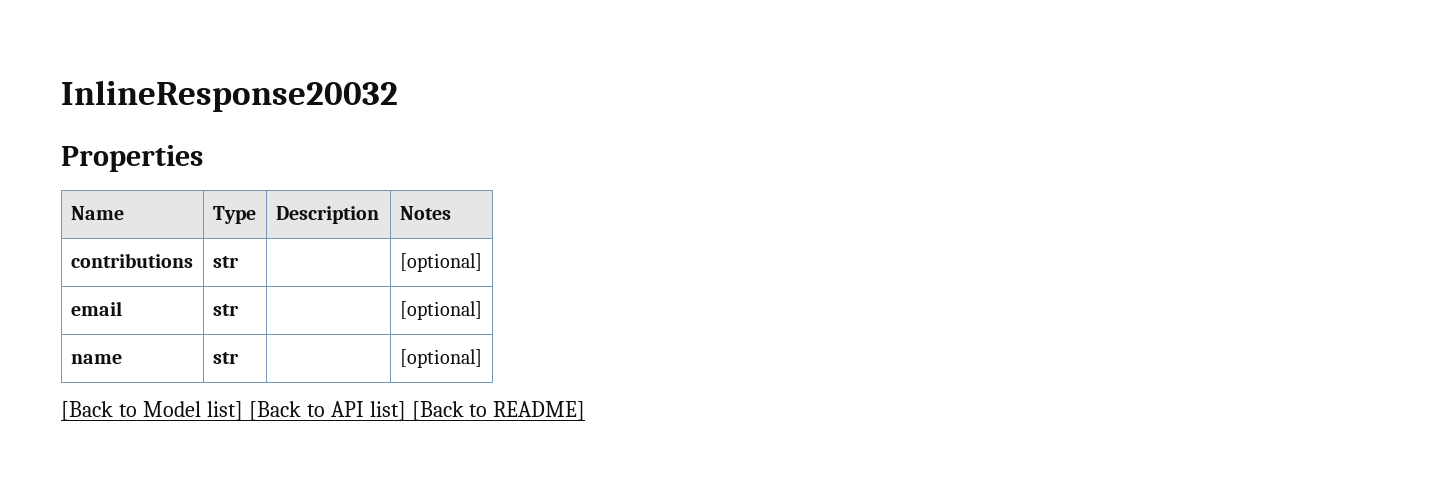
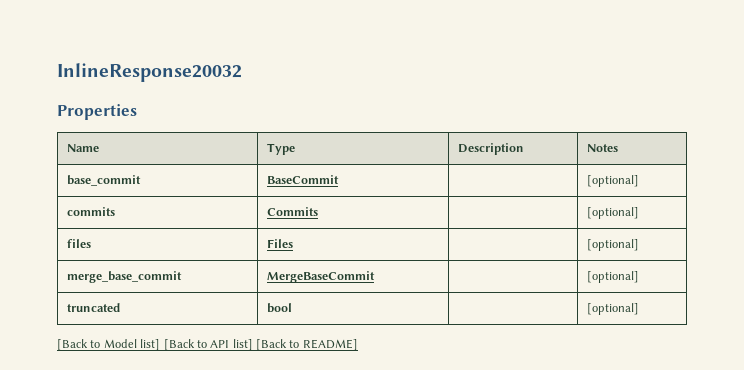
[70,253,193,268] [212,256,239,268] [399,253,482,272] [70,301,122,316] [212,304,239,316] [399,301,482,320] [70,354,122,364] [212,352,239,364] contributions | str | | [optional] // email | str | | [optional] // name | str -> [66,175,141,186] [266,175,339,184] [586,175,639,187] [66,207,115,216] [266,207,318,216] [586,207,639,219] [66,239,91,248] [266,239,293,248] [586,239,639,251] [66,271,182,283] [266,271,375,283] [586,271,639,283] [66,303,120,312] [266,303,292,313] base_commit | BaseCommit | | [optional] // commits | Commits | | [optional] // files | Files | | [optional] // merge_base_commit | MergeBaseCommit | | [optional] // truncated | bool

